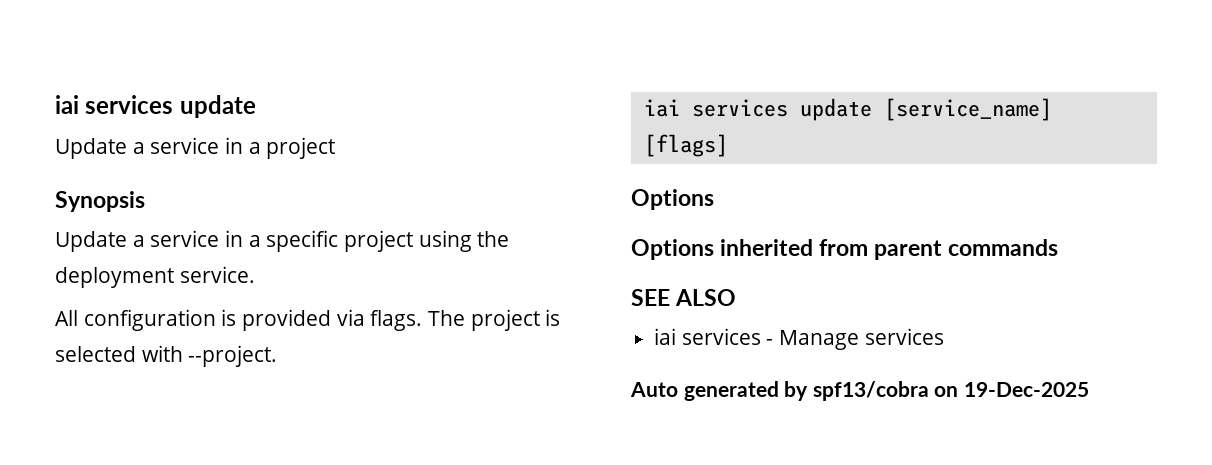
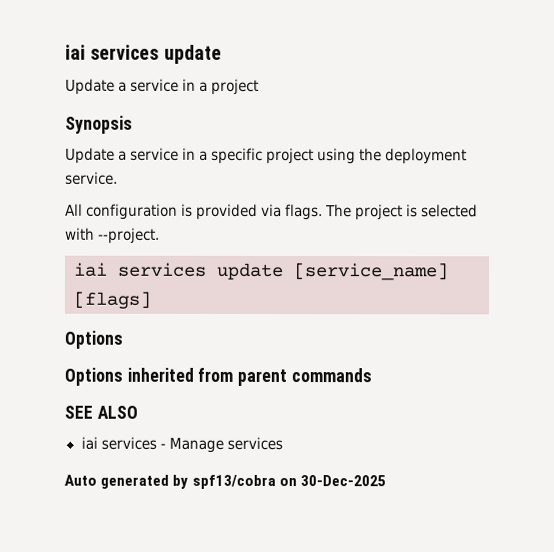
[963,382,1089,397] 19-Dec-2025 -> [299,475,386,487] 30-Dec-2025

